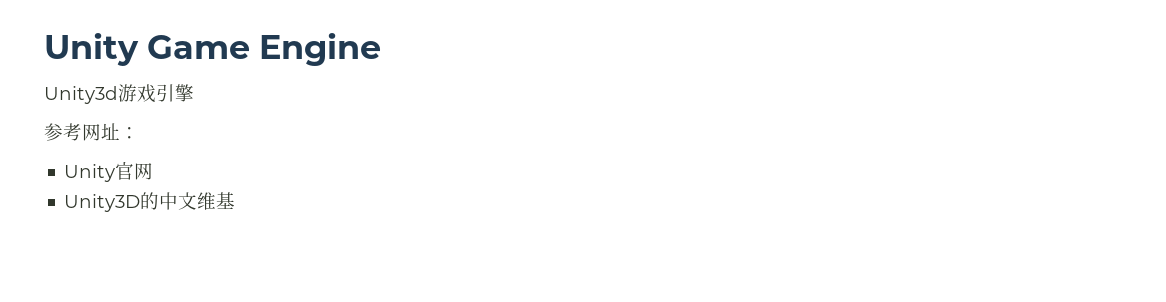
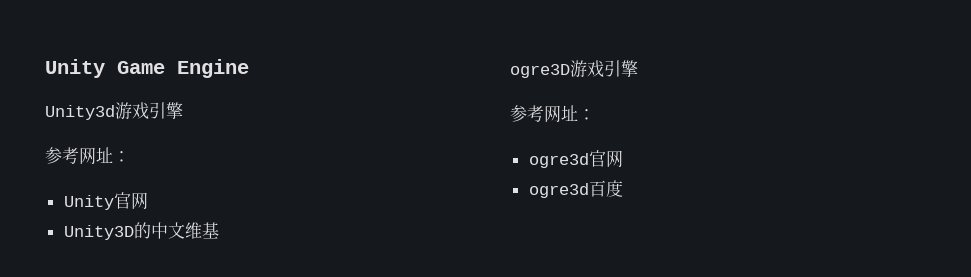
(236, 200) none -> [510,60,638,78] [510,105,595,123] [528,150,623,168] [528,180,623,198] // ogre3D游戏引擎 // 参考网址： // ogre3d官网 // ogre3d百度

